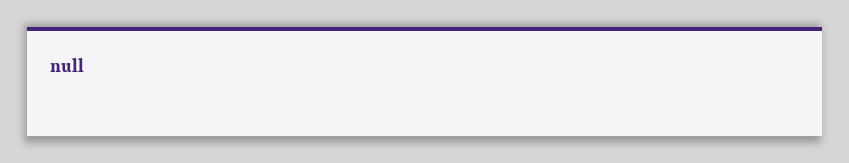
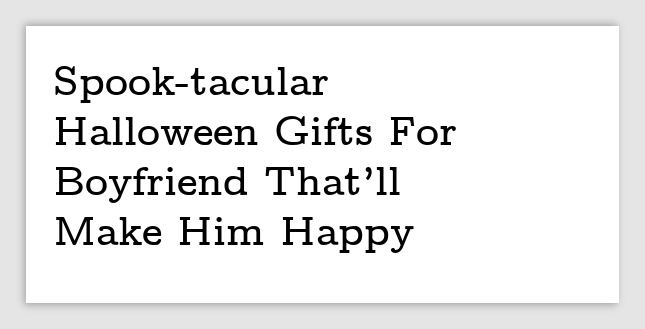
[50,58,84,72] null -> [53,66,329,103] [53,116,457,145] [53,167,401,203] [53,217,414,253] Spook-tacular Halloween Gifts For Boyfriend That’ll Make Him Happy

